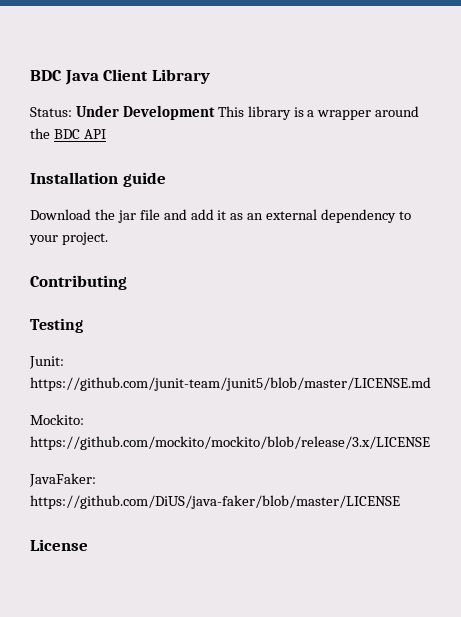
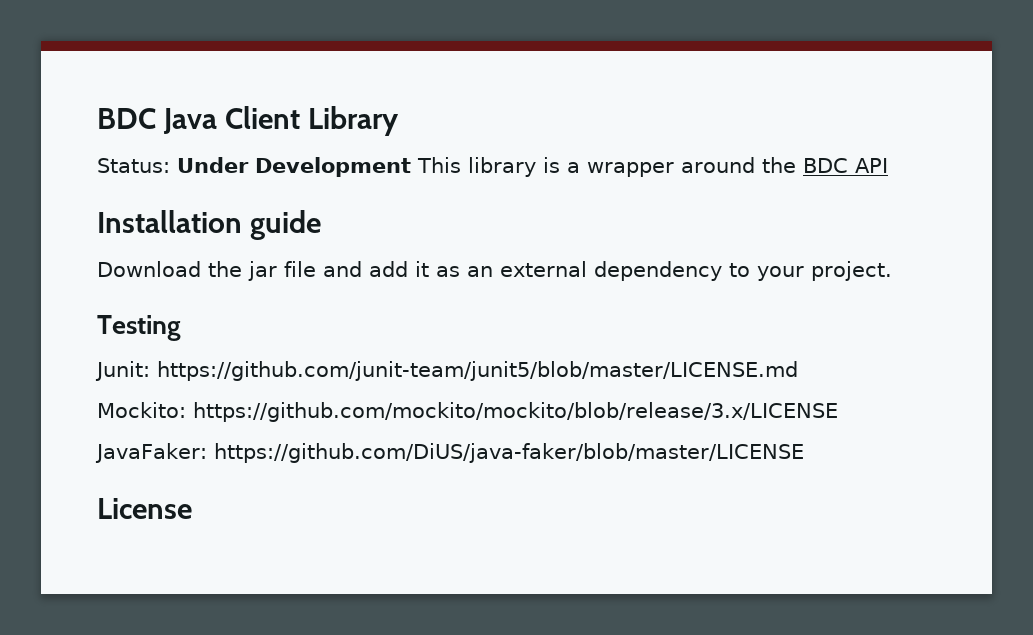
[30,275,127,290] // Contributing -> (892, 271) none

